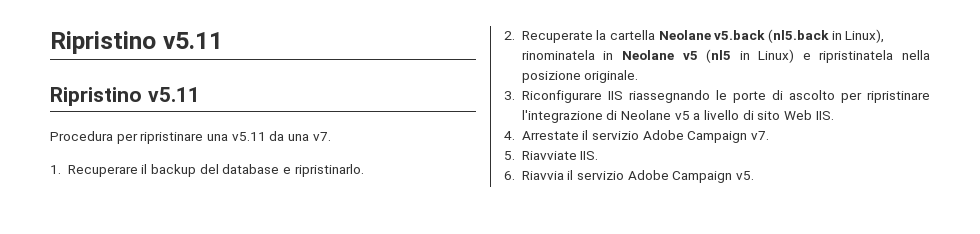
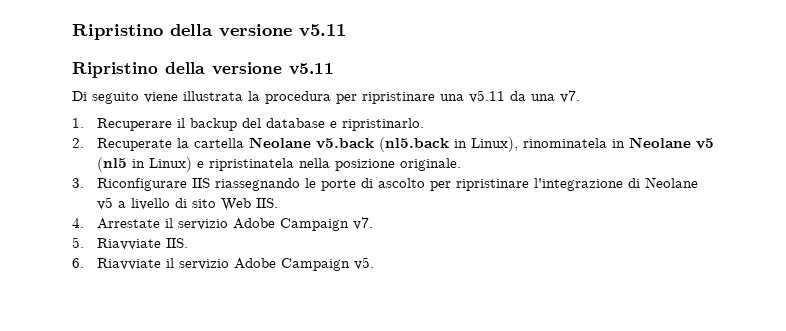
[50,31,156,54] Ripristino -> [72,24,292,40] Ripristino della versione
[147,87,200,102] [50,131,113,141] v5.11 // Procedura -> [165,62,334,75] [72,91,331,104] della versione v5.11 // Di seguito viene illustrata la procedura
[521,171,564,180] Riavvia -> [96,258,161,270] Riavviate

